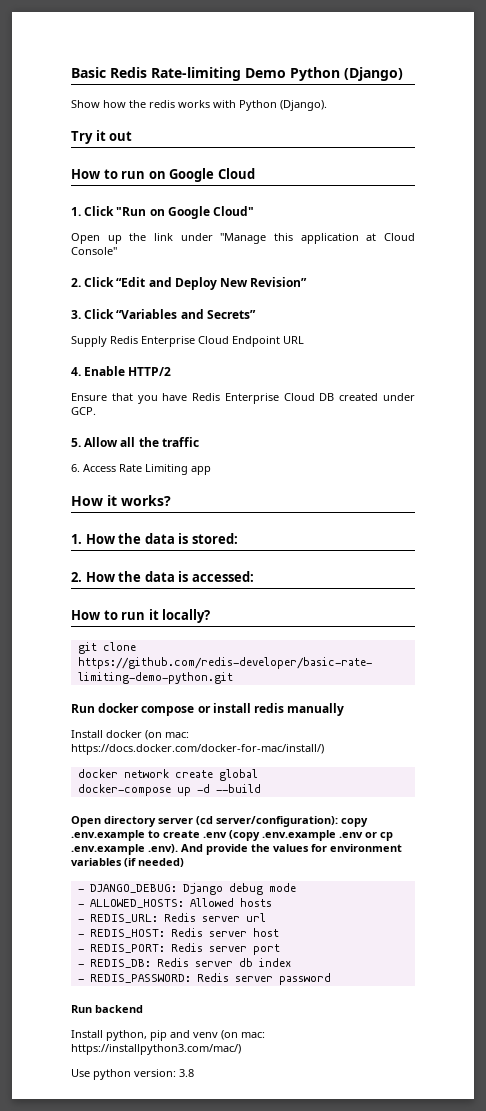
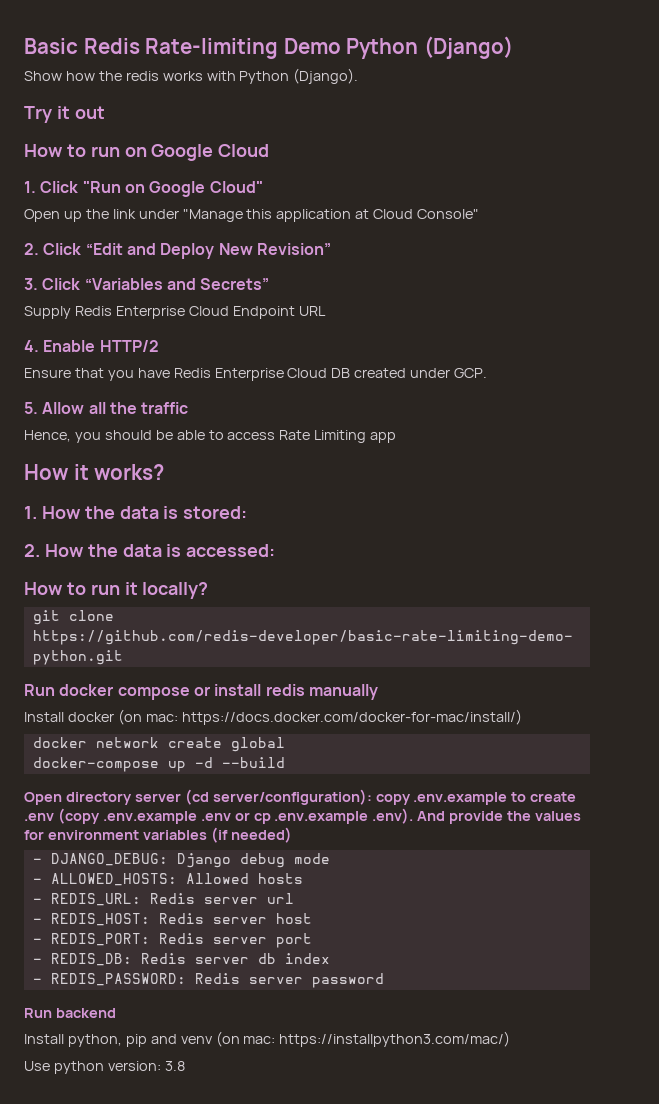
[71,464,116,472] 6. Access -> [24,430,276,443] Hence, you should be able to access

